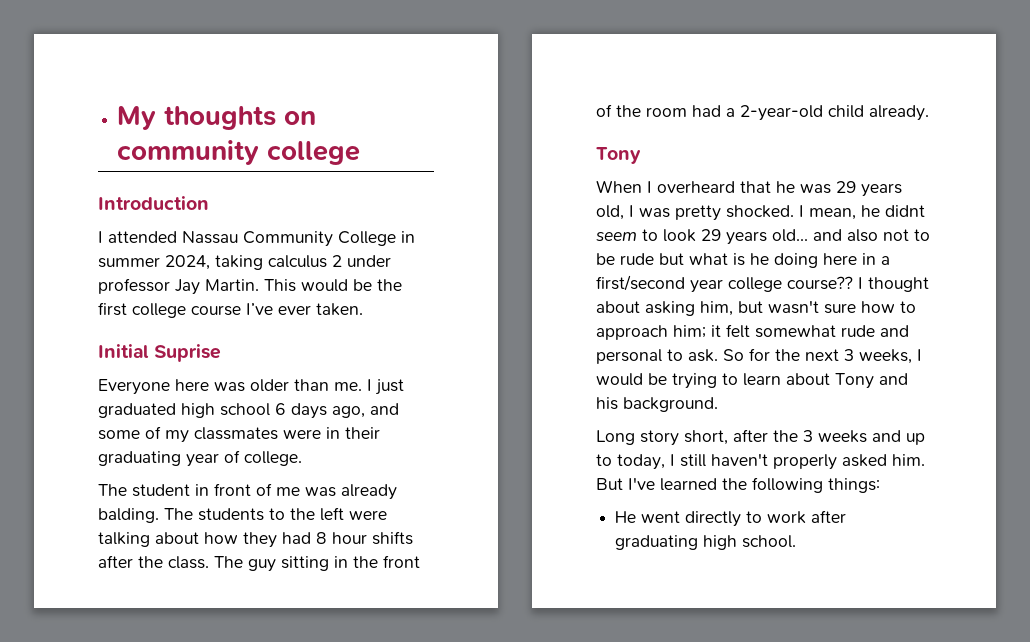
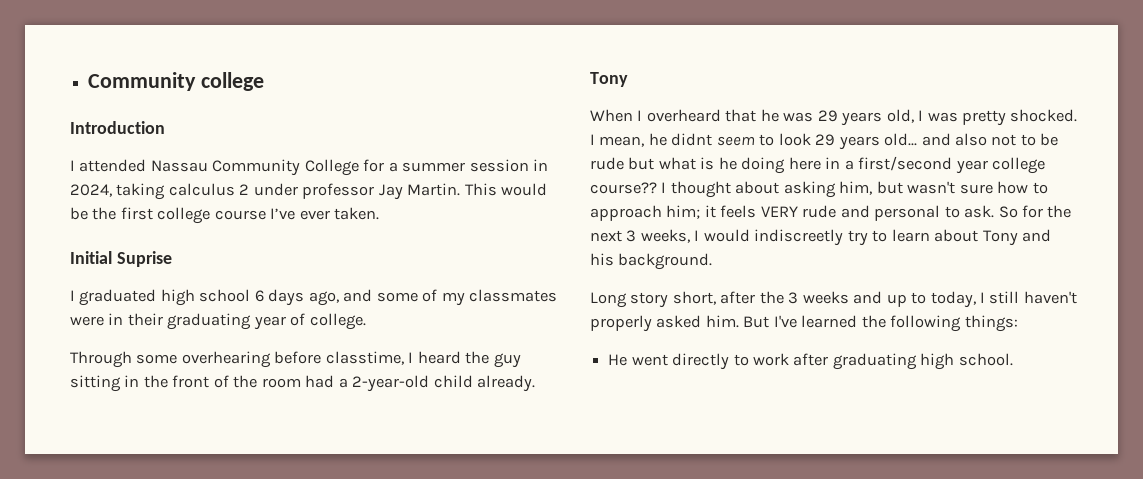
[117,106,317,130] [117,140,260,165] My thoughts on community -> [88,72,197,91] Community
[401,231,415,243] [98,257,160,268] in summer -> [363,159,549,172] for a summer session in
[98,379,404,395] Everyone here was older than me. I just -> [70,290,75,301] I
[98,483,397,500] [98,507,387,523] [98,531,413,548] [98,555,243,569] The student in front of me was already balding. The students to the left were talking about how they had 8 hour shifts after the class. The -> [70,351,490,368] Through some overhearing before classtime, I heard the
[726,324,836,338] felt somewhat -> [720,205,798,218] feels VERY
[648,373,717,389] be trying -> [754,229,868,246] indiscreetly try

